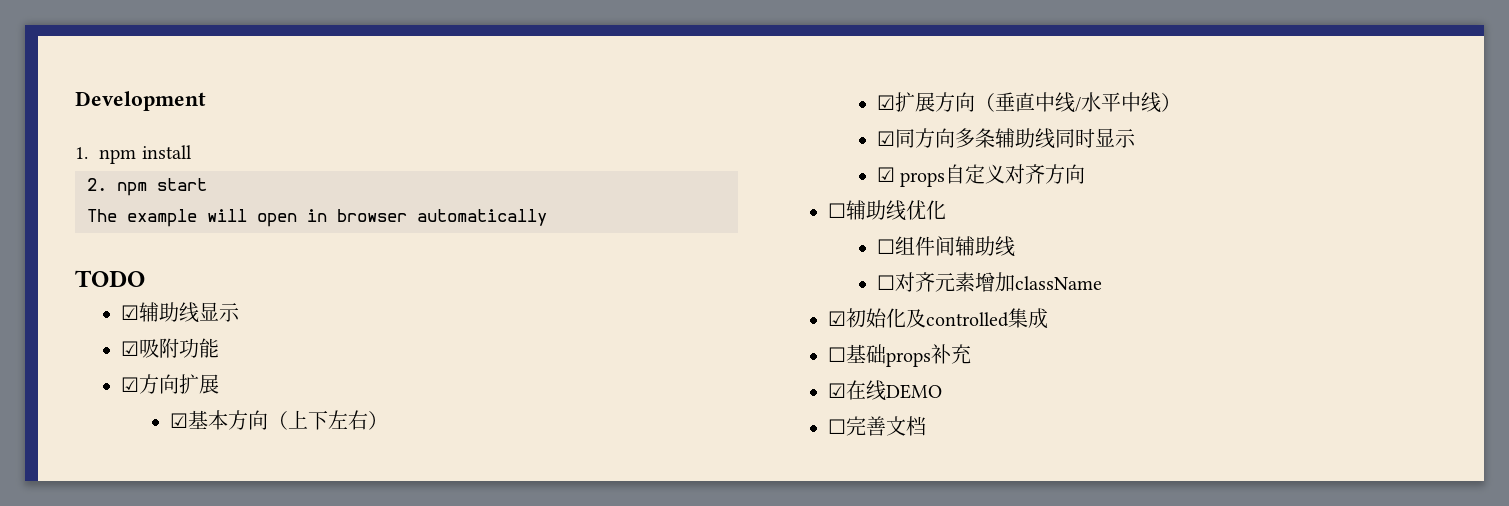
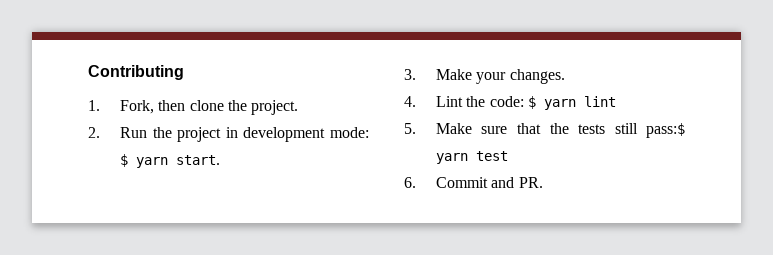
[75,91,206,111] Development -> [88,65,184,80] Contributing
[99,145,192,164] [87,178,207,196] [87,209,547,227] [75,270,145,287] [121,302,241,323] [121,338,220,358] [121,374,220,394] [169,410,388,430] [876,92,1181,113] [876,128,1136,149] [876,164,1086,187] [828,200,947,221] [876,236,1015,257] [876,272,1102,292] [828,308,1049,329] [828,344,972,367] [828,380,943,401] [828,416,927,436] npm install // 2. npm start // The example will open in browser automatically // TODO // ☑辅助线显示 // ☑吸附功能 // ☑方向扩展 // ☑基本方向（上下左右） // ☑扩展方向（垂直中线/水平中线） // ☑同方向多条辅助线同时显示 // ☑ props自定义对齐方向 // ☐辅助线优化 // ☐组件间辅助线 // ☐对齐元素增加className // ☑初始化及controlled集成 // ☐基础props补充 // ☑在线DEMO // ☐完善文档 -> [119,100,299,115] [88,127,369,142] [119,154,220,168] [404,69,565,84] [404,96,616,110] [404,123,685,138] [435,151,508,164] [404,177,543,188] Fork, then clone the project. // 2. Run the project in development mode: $ yarn start. // 3. Make your changes. // 4. Lint the code: $ yarn lint // 5. Make sure that the tests still pass:$ yarn test // 6. Commit and PR.

